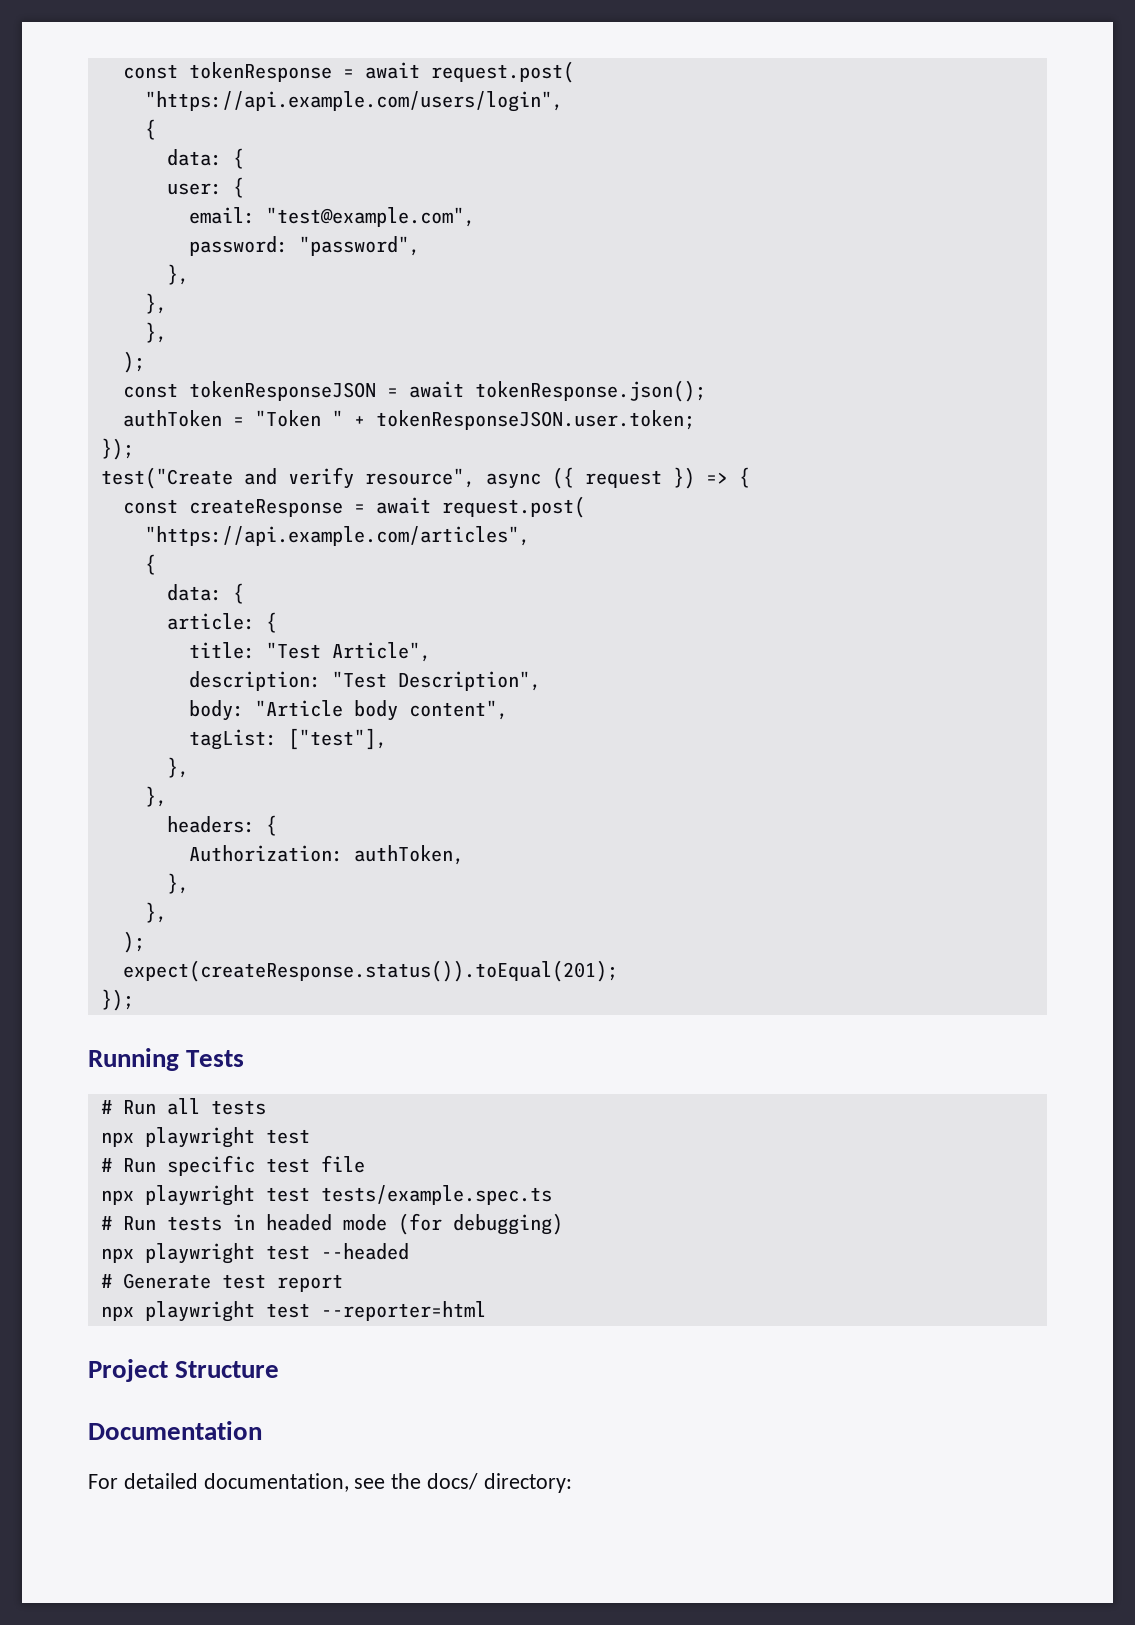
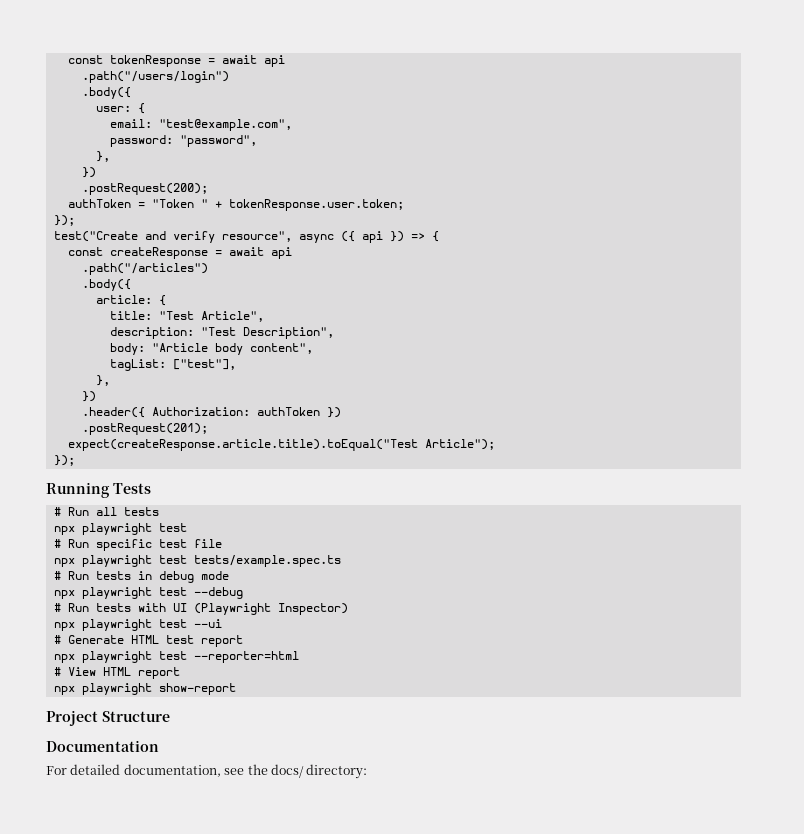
[430,61,574,83] [144,91,563,112] [144,119,156,140] [166,148,244,169] request.post( // "https://api.example.com/users/login", // { // data: { -> [263,55,285,67] [81,71,229,83] [81,87,131,99] api // .path("/users/login") // .body({
[144,293,167,314] [144,322,167,343] [122,351,145,373] [122,380,706,402] }, // }, // ); // const tokenResponseJSON = await tokenResponse.json(); -> [81,167,96,178] [81,183,208,195] }) // .postRequest(200);
[375,410,695,430] tokenResponseJSON.user.token; -> [228,199,404,211] tokenResponse.user.token;
[584,470,662,488] request -> [361,231,383,243] api
[441,496,585,518] [144,526,530,546] [144,554,156,575] [166,583,244,604] request.post( // "https://api.example.com/articles", // { // data: { -> [270,247,292,259] [81,263,208,275] [81,279,131,291] api // .path("/articles") // .body({
[144,786,167,807] [166,815,277,836] [188,845,464,865] [166,873,189,894] [144,902,167,923] [122,931,145,953] [122,960,618,982] }, // headers: { // Authorization: authToken, // }, // }, // ); // expect(createResponse.status()).toEqual(201); -> [81,391,96,402] [81,407,341,418] [81,423,208,435] [67,439,495,451] }) // .header({ Authorization: authToken }) // .postRequest(201); // expect(createResponse.article.title).toEqual("Test Article");
[265,1214,332,1231] headed -> [158,571,194,583] debug
[397,1213,563,1235] [100,1243,409,1264] (for debugging) // npx playwright test --headed -> [53,587,243,599] [53,603,348,615] [53,619,222,631] // npx playwright test --debug // # Run tests with UI (Playwright Inspector) // npx playwright test --ui
(211, 1281) none -> [130,635,159,644] HTML
(486, 1311) none -> [53,667,180,679] [53,683,236,695] // # View HTML report // npx playwright show-report

